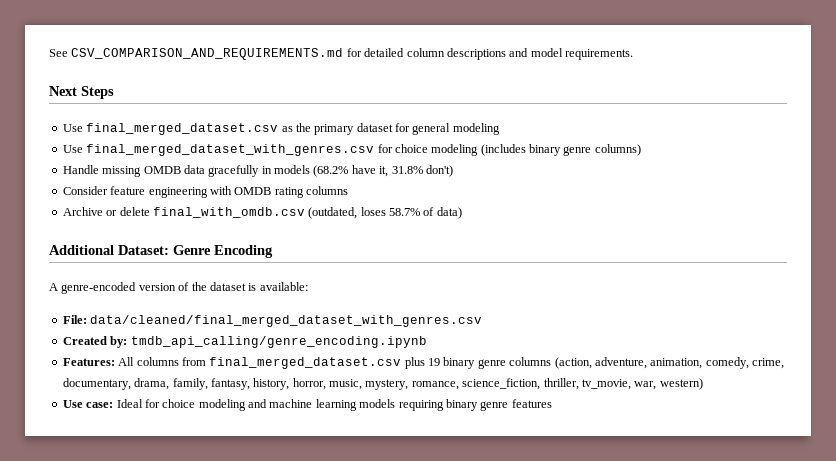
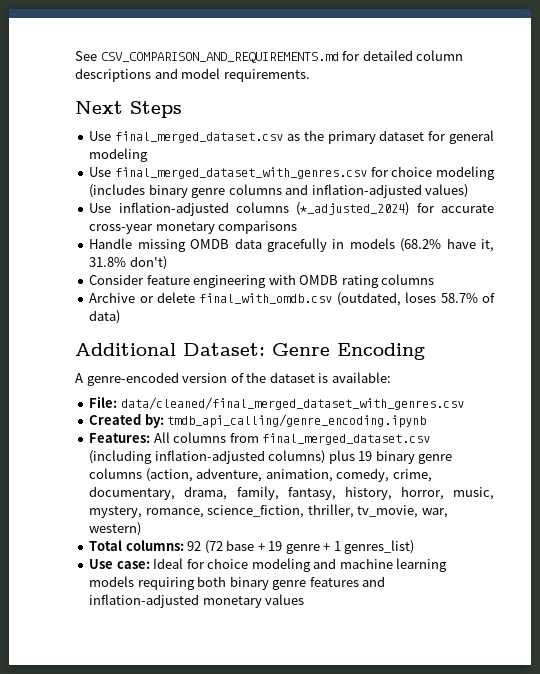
[594,144,641,156] columns) -> [228,184,469,198] [89,202,494,216] [89,221,298,234] columns and inflation-adjusted values) // Use inflation-adjusted columns (*_adjusted_2024) for accurate cross-year monetary comparisons
(402, 363) none -> [89,450,326,464] (including inflation-adjusted columns)
(703, 384) none -> [89,540,415,554] // Total columns: 92 (72 base + 19 genre + 1 genres_list)
(444, 405) none -> [197,576,227,587] both
(552, 403) none -> [362,576,386,587] [89,594,305,608] and inflation-adjusted monetary values

